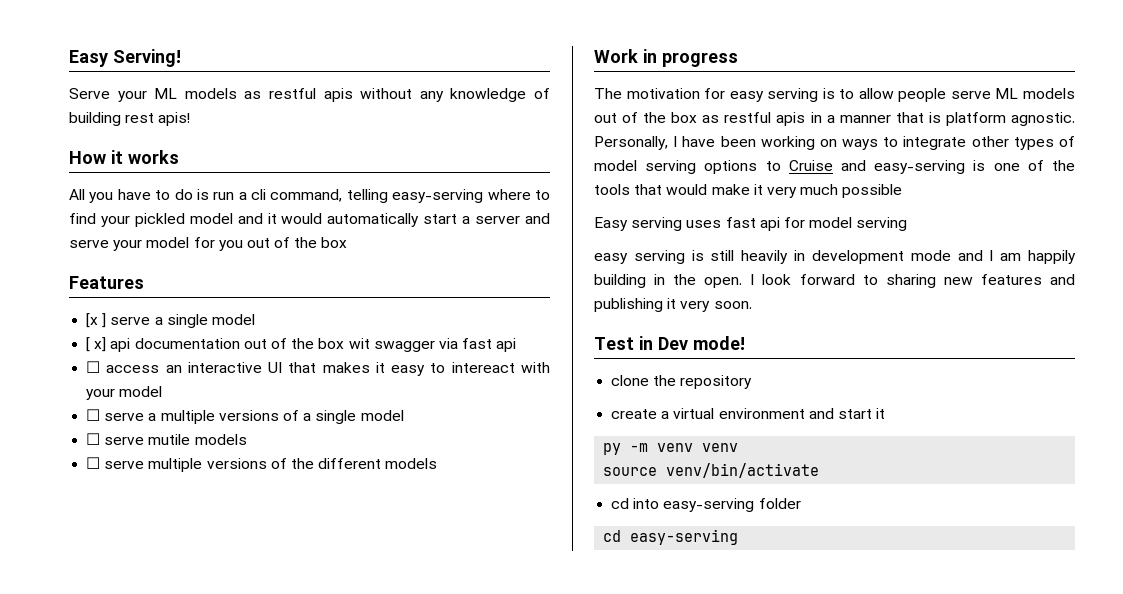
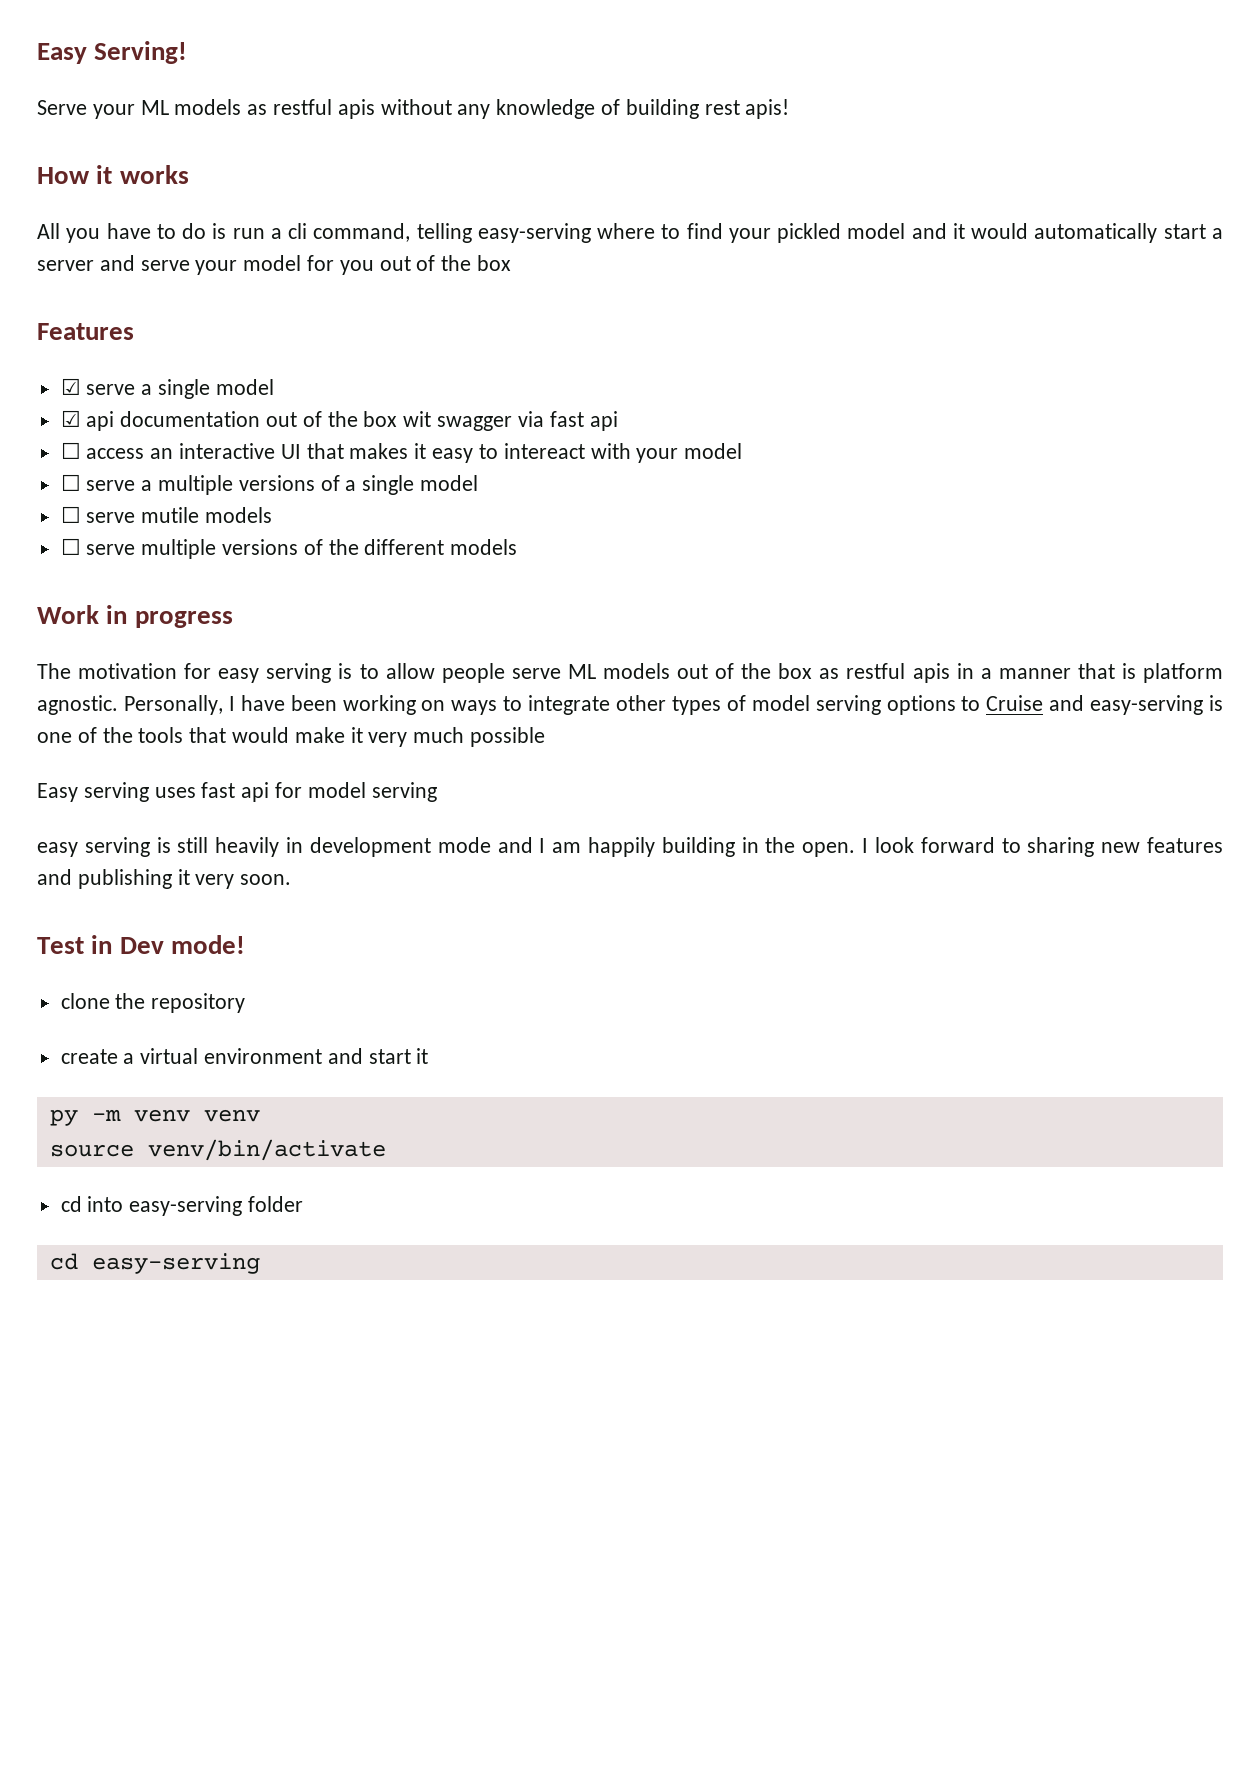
[86,313,107,328] [x ] -> [60,378,81,395] ☑
[86,337,107,352] [ x] -> [60,410,81,427] ☑

